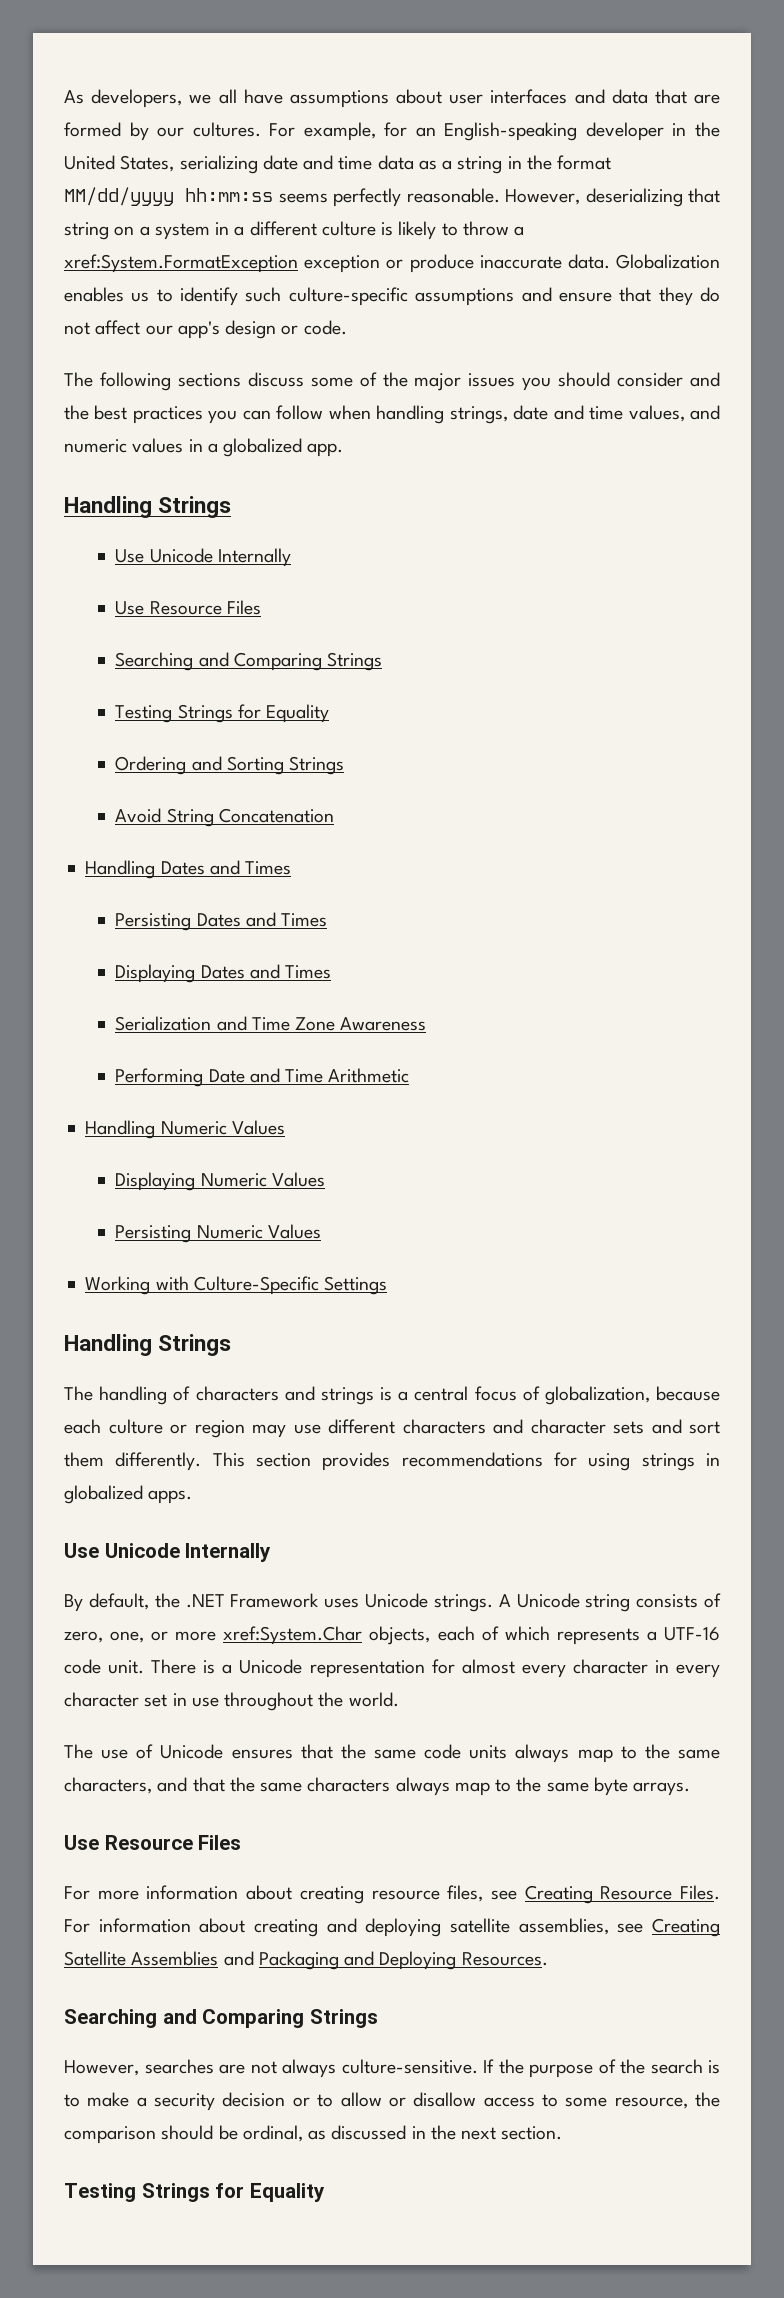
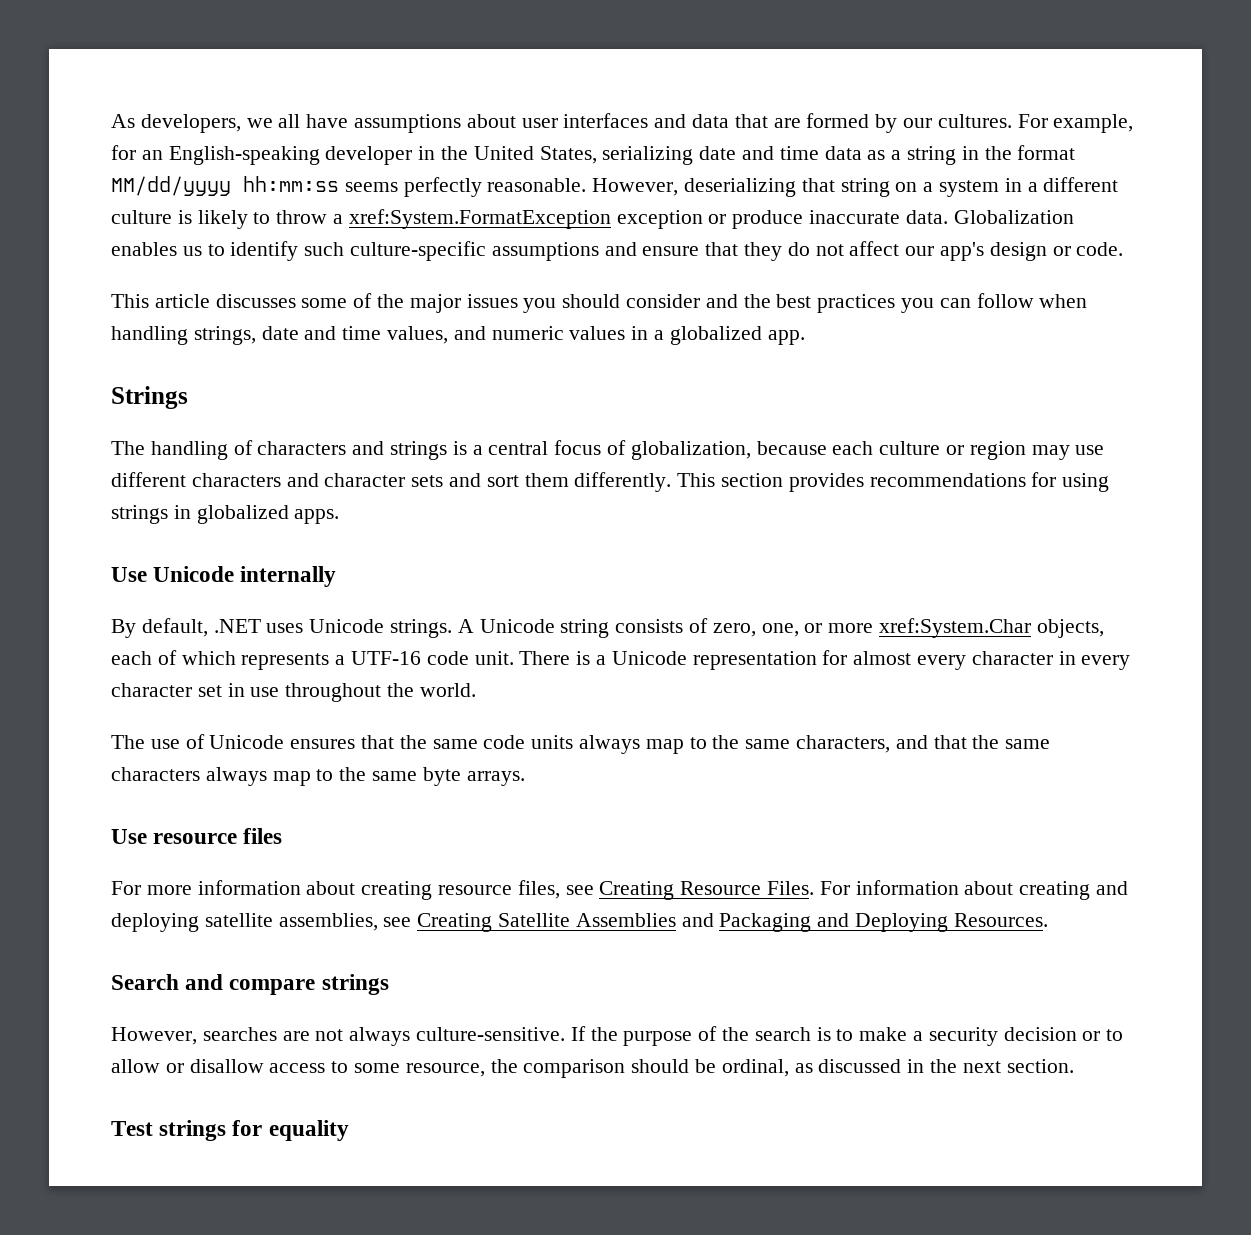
[64,372,304,391] The following sections discuss -> [111,294,296,308] This article discusses
[64,496,232,518] [115,548,291,567] [115,600,261,615] [115,652,383,671] [115,704,330,723] [115,756,345,775] [115,808,334,827] [85,860,292,879] [115,912,328,931] [115,964,332,983] [115,1016,427,1031] [115,1068,410,1087] [85,1120,285,1139] [115,1172,325,1191] [115,1224,321,1243] [85,1276,388,1295] [64,1334,152,1356] Handling Strings // Use Unicode Internally // Use Resource Files // Searching and Comparing Strings // Testing Strings for Equality // Ordering and Sorting Strings // Avoid String Concatenation // Handling Dates and Times // Persisting Dates and Times // Displaying Dates and Times // Serialization and Time Zone Awareness // Performing Date and Time Arithmetic // Handling Numeric Values // Displaying Numeric Values // Persisting Numeric Values // Working with Culture-Specific Settings // Handling -> (805, 337) none
[185,1543,272,1562] Internally -> [240,566,337,587] internally
[154,1593,320,1608] the .NET Framework -> [213,619,261,633] .NET
[104,1835,242,1850] Resource Files -> [153,828,283,844] resource files
[64,2009,378,2028] Searching and Comparing Strings -> [111,974,389,995] Search and compare strings
[64,2183,325,2202] Testing Strings for Equality -> [111,1120,349,1141] Test strings for equality

